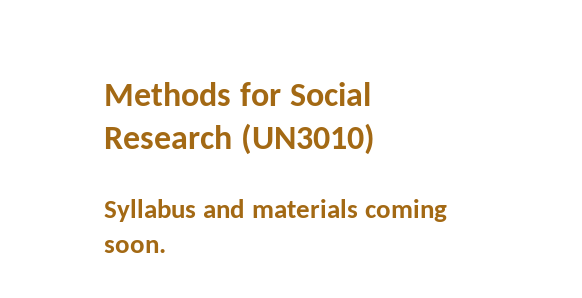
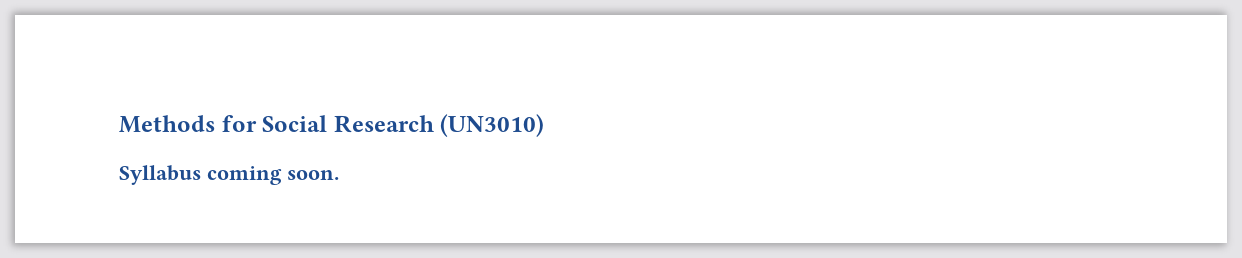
[203,199,358,218] and materials -> (201, 175) none

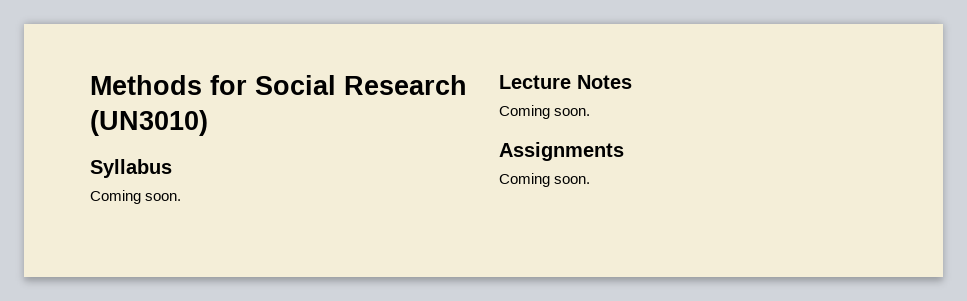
[207,166,339,185] coming soon. -> [90,190,182,204] [499,75,632,89] [499,105,591,119] [499,142,624,161] [499,173,591,187] // Coming soon. // Lecture Notes // Coming soon. // Assignments // Coming soon.

